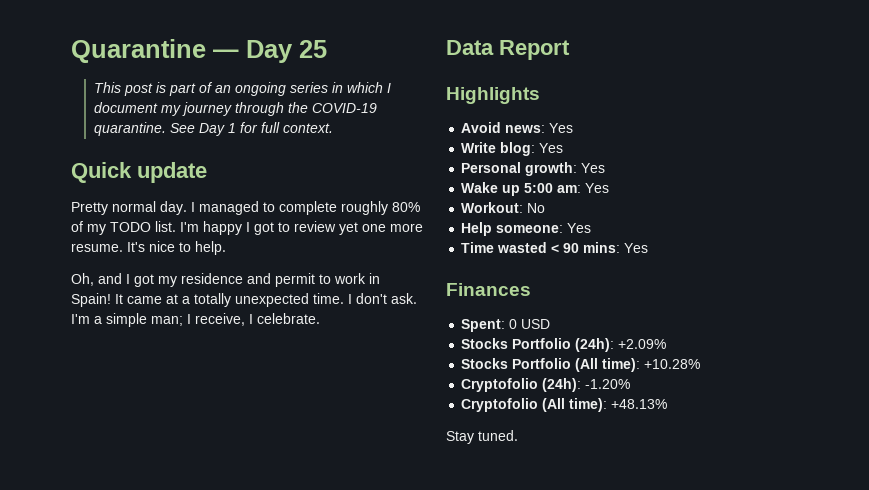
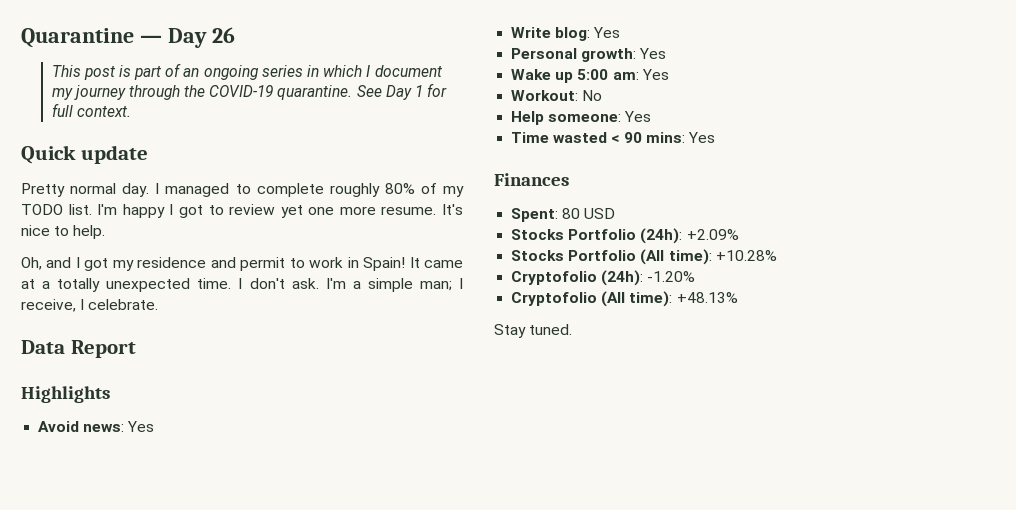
[299,40,327,58] 25 -> [211,27,235,43] 26
[509,319,518,329] 0 -> [562,208,581,219] 80

